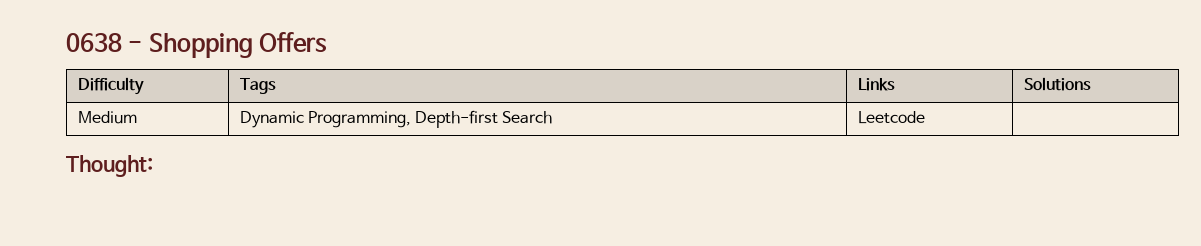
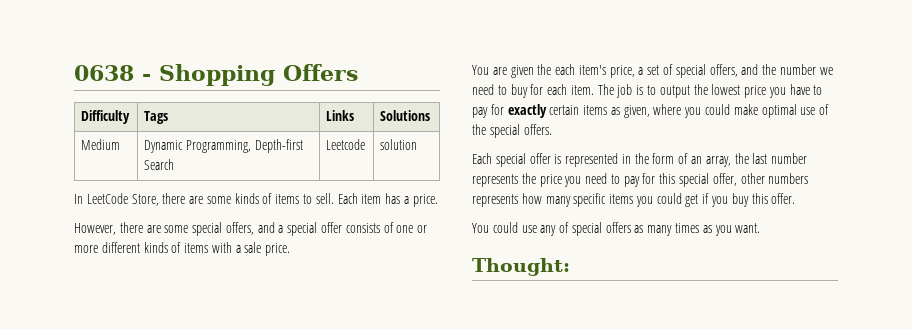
(925, 117) none -> [380,139,418,150] [74,193,438,207] [74,222,428,236] [74,242,291,256] [472,64,833,78] [472,84,823,98] [472,104,830,118] [472,124,552,138] [472,153,808,167] [472,173,809,187] [472,193,796,207] [472,222,761,236] solution // In LeetCode Store, there are some kinds of items to sell. Each item has a price. // However, there are some special offers, and a special offer consists of one or more different kinds of items with a sale price. // You are given the each item's price, a set of special offers, and the number we need to buy for each item. The job is to output the lowest price you have to pay for exactly certain items as given, where you could make optimal use of the special offers. // Each special offer is represented in the form of an array, the last number represents the price you need to pay for this special offer, other numbers represents how many specific items you could get if you buy this offer. // You could use any of special offers as many times as you want.

